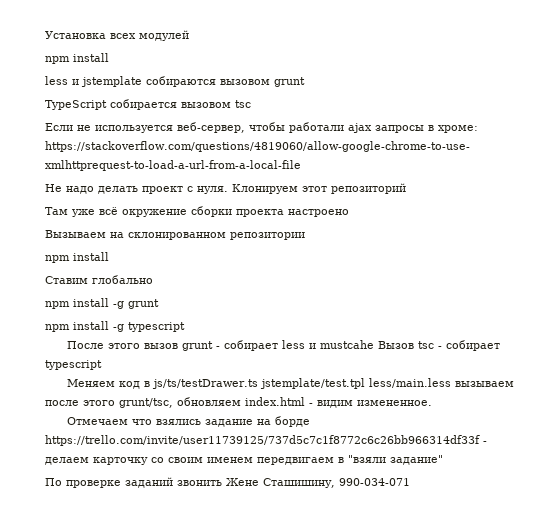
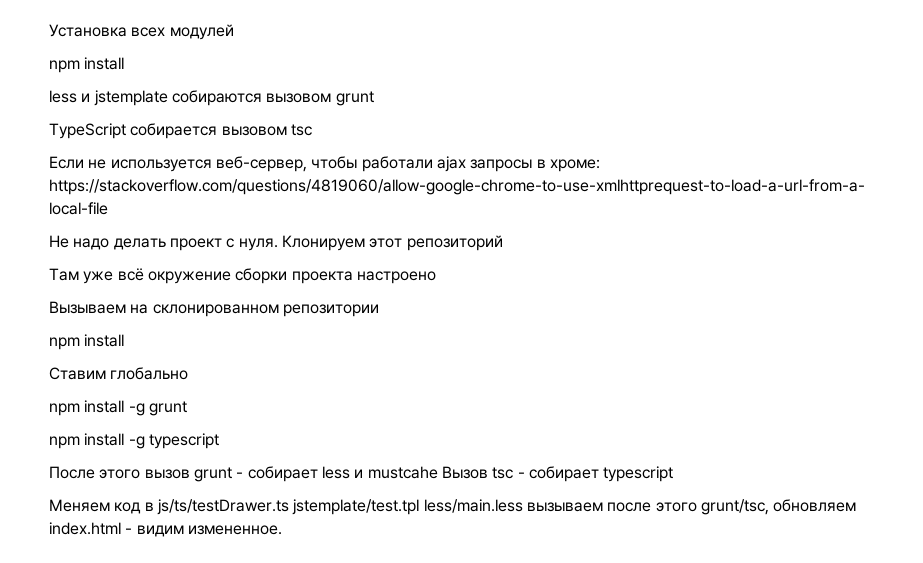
[66,416,310,427] [45,435,487,446] [45,455,443,465] [45,477,410,488] // Отмечаем что взялись задание на борде https://trello.com/invite/user11739125/737d5c7c1f8772c6c26bb966314df33f - делаем карточку со своим именем передвигаем в "взяли задание" // По проверке заданий звонить Жене Сташишину, 990-034-071 -> (282, 530) none

